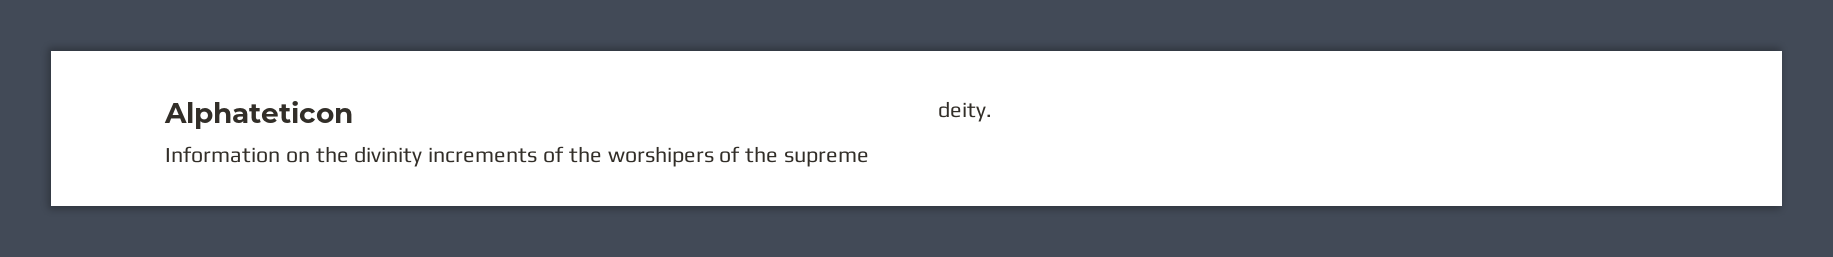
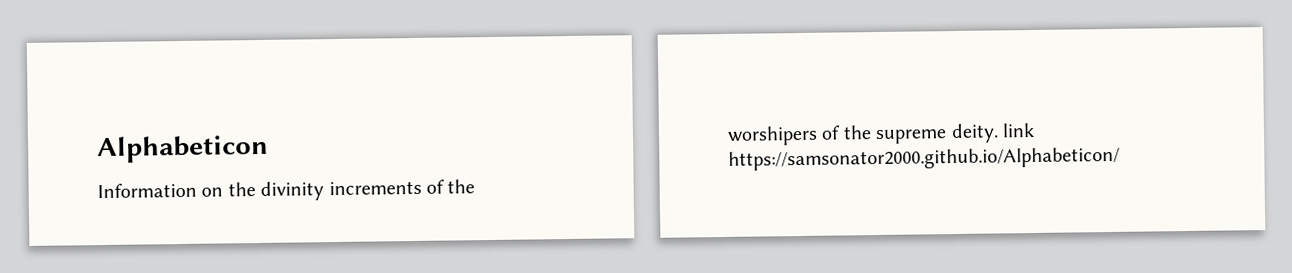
[164,101,353,129] Alphateticon -> [96,134,269,164] Alphabeticon
(992, 111) none -> [1002,122,1035,138] [728,146,1120,171] link https://samsonator2000.github.io/Alphabeticon/

